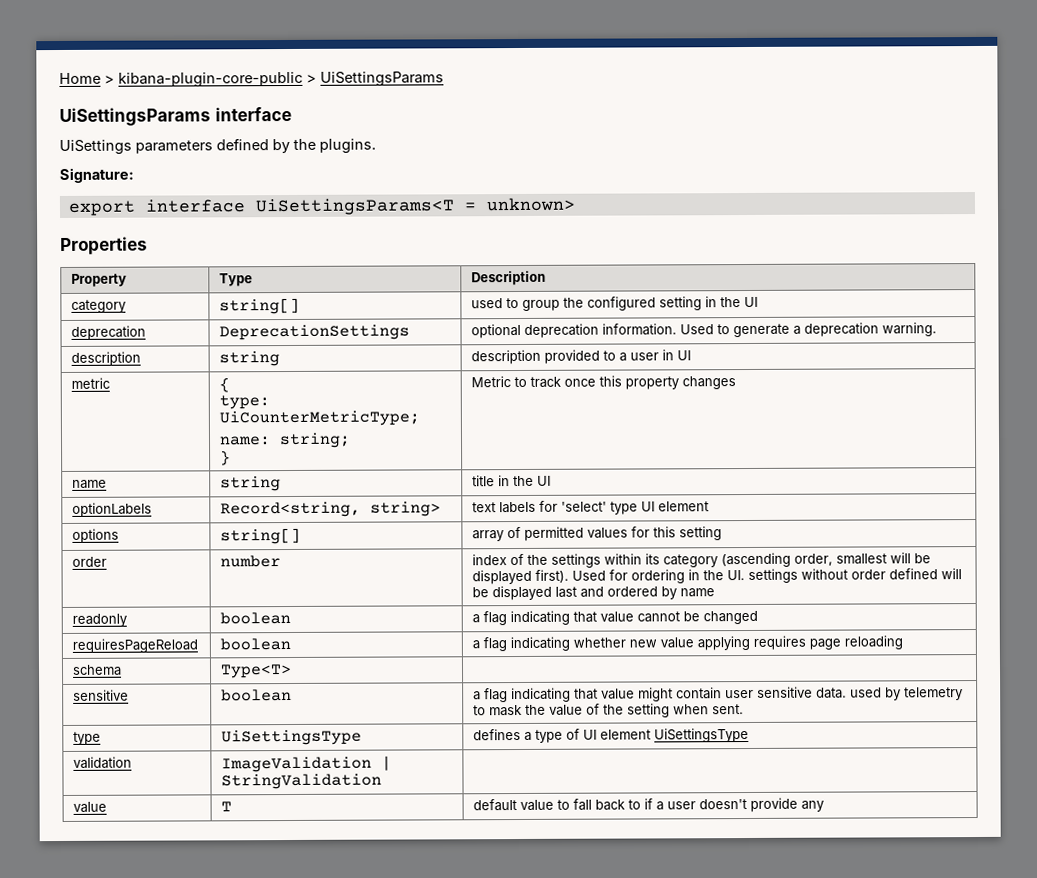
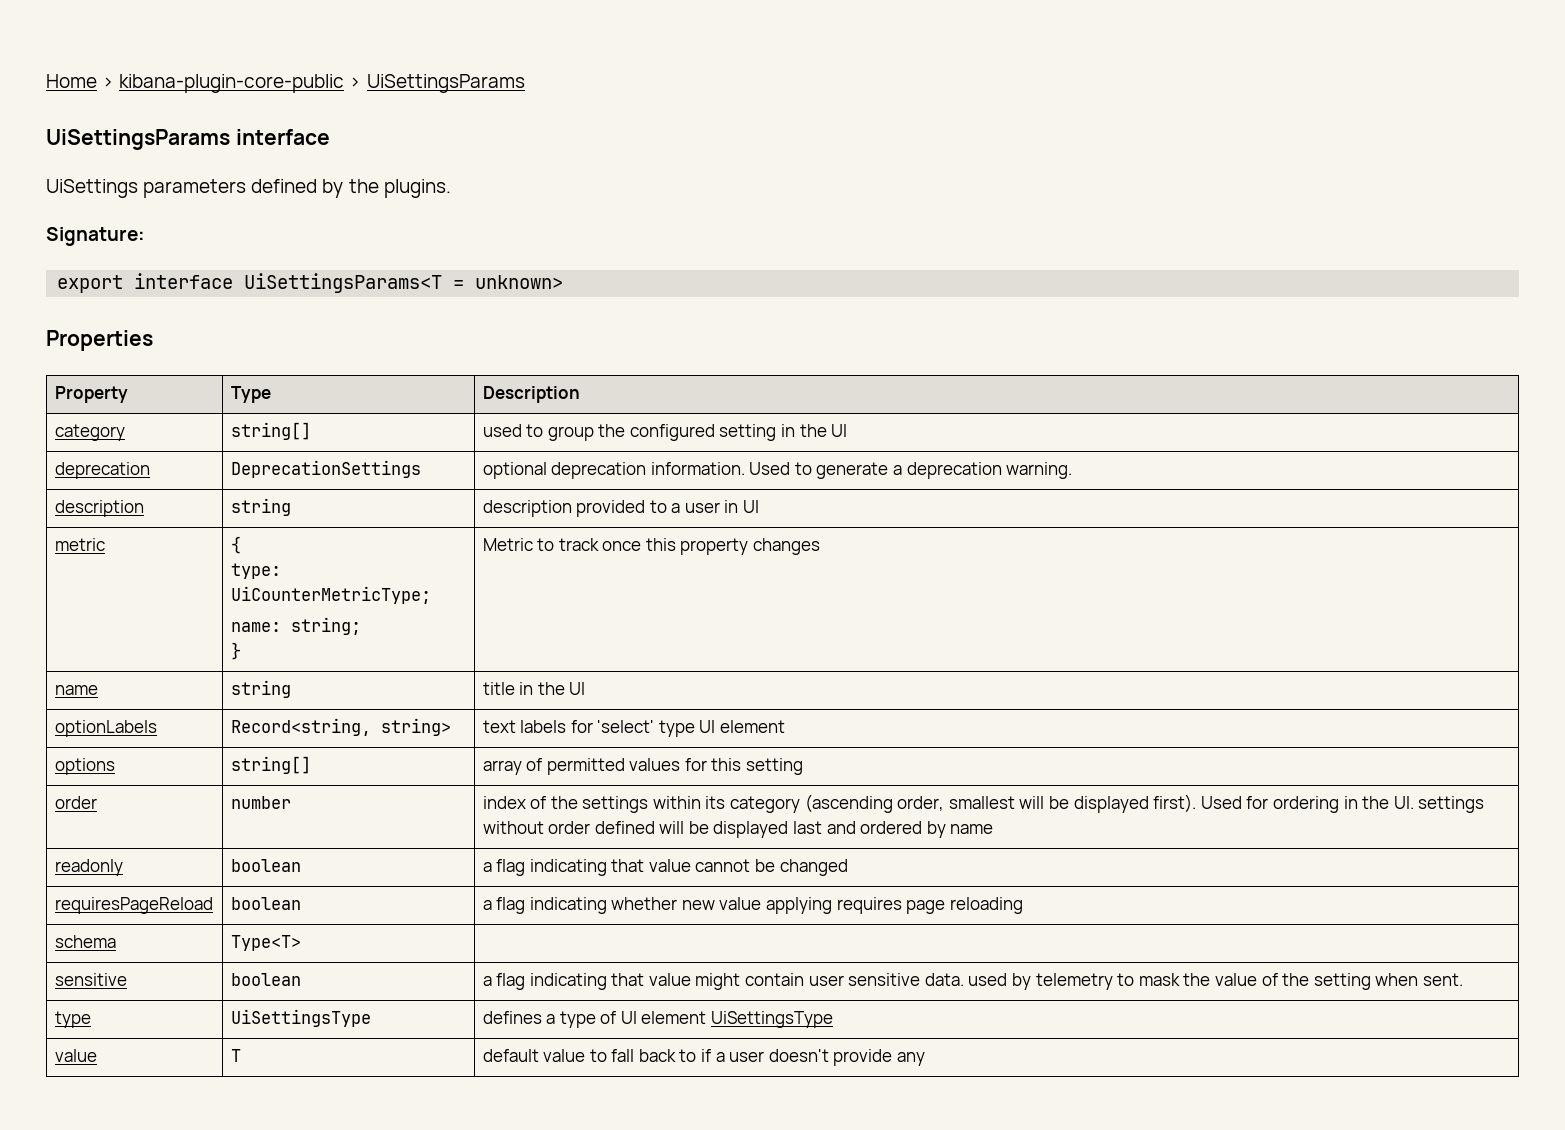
[73,756,133,769] [221,755,393,773] [221,773,383,790] // validation | ImageValidation | StringValidation | -> (834, 1019) none

